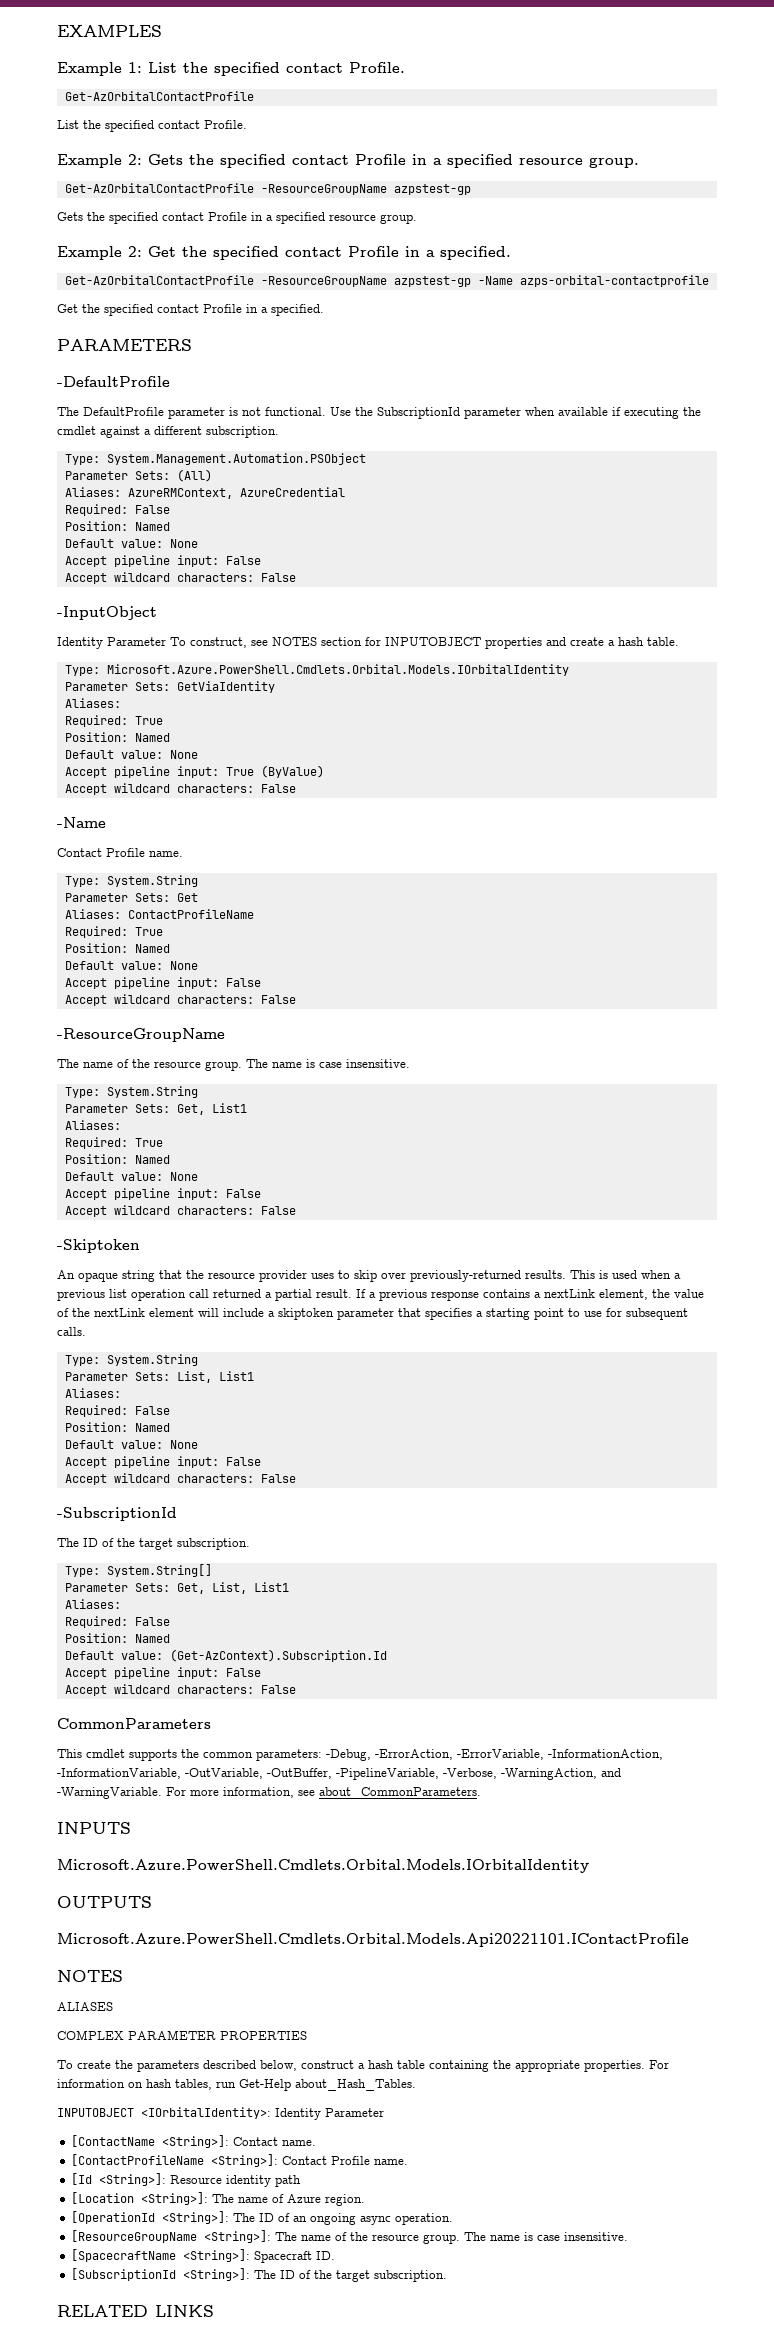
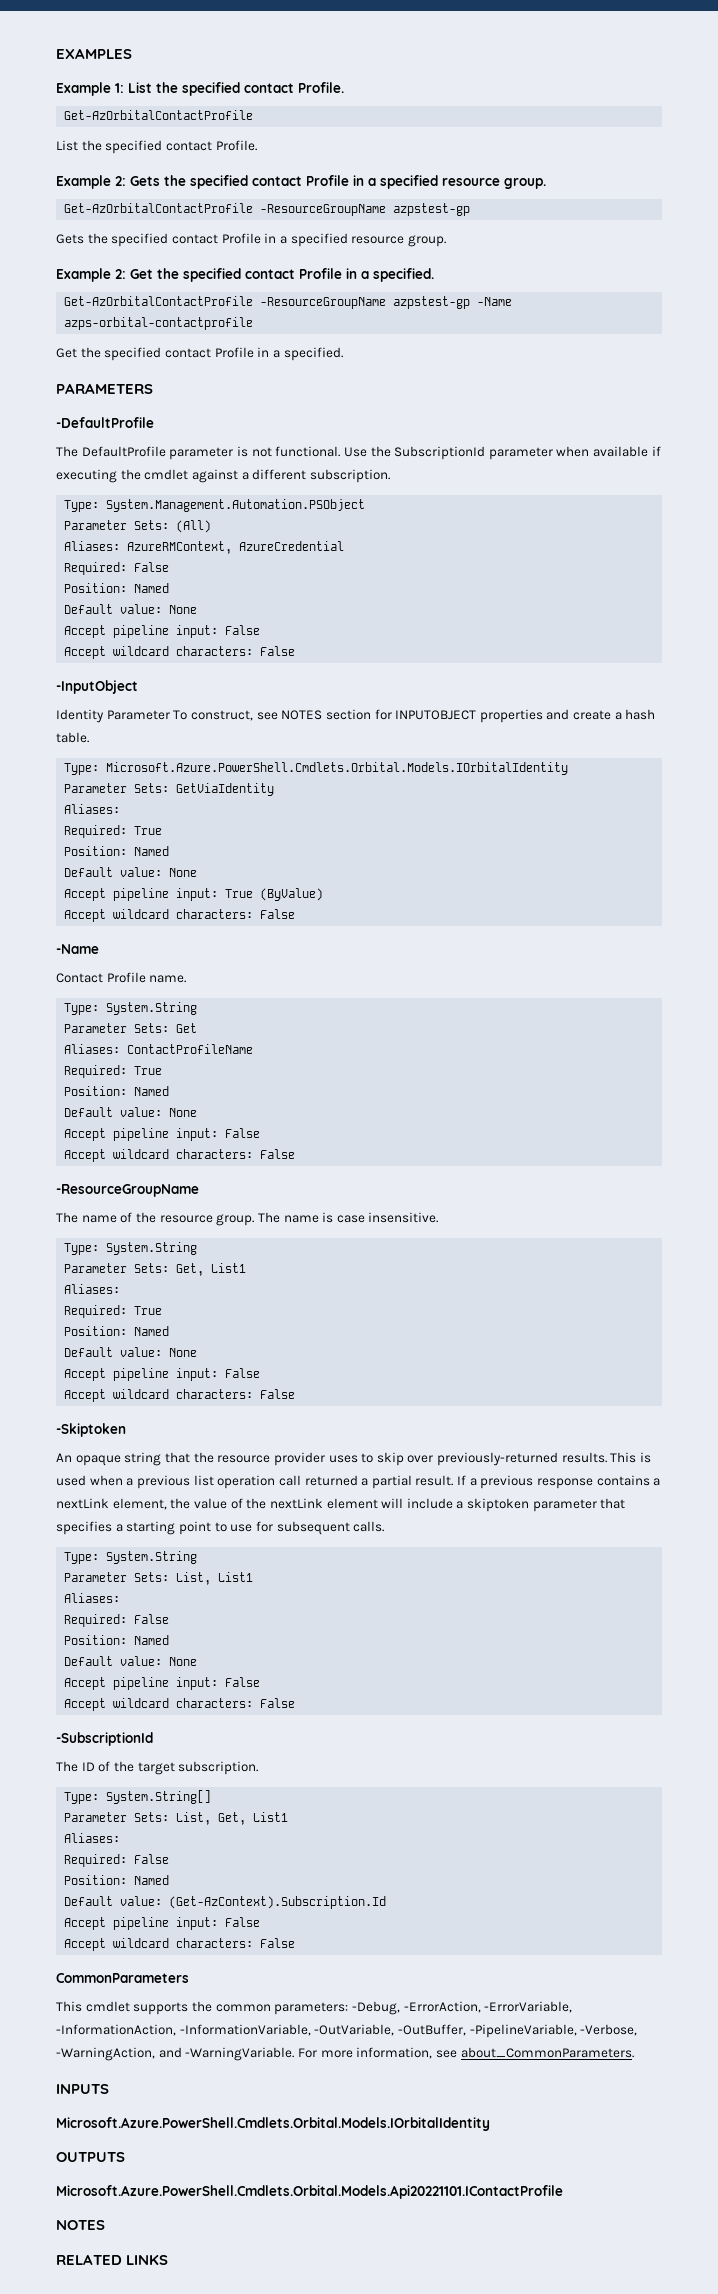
[176,1582,247,1594] Get, List, -> [176,1812,247,1825] List, Get,
[57,2002,113,2011] [57,2030,307,2040] [57,2060,669,2072] [57,2079,416,2091] [57,2107,384,2120] [70,2135,316,2148] [70,2154,408,2167] [70,2173,301,2187] [70,2192,365,2206] [70,2211,453,2225] [70,2230,628,2244] [70,2249,335,2263] [70,2268,447,2282] // ALIASES // COMPLEX PARAMETER PROPERTIES // To create the parameters described below, construct a hash table containing the appropriate properties. For information on hash tables, run Get-Help about_Hash_Tables. // INPUTOBJECT <IOrbitalIdentity>: Identity Parameter // [ContactName <String>]: Contact name. // [ContactProfileName <String>]: Contact Profile name. // [Id <String>]: Resource identity path // [Location <String>]: The name of Azure region. // [OperationId <String>]: The ID of an ongoing async operation. // [ResourceGroupName <String>]: The name of the resource group. The name is case insensitive. // [SpacecraftName <String>]: Spacecraft ID. // [SubscriptionId <String>]: The ID of the target subscription. -> (105, 2225) none

